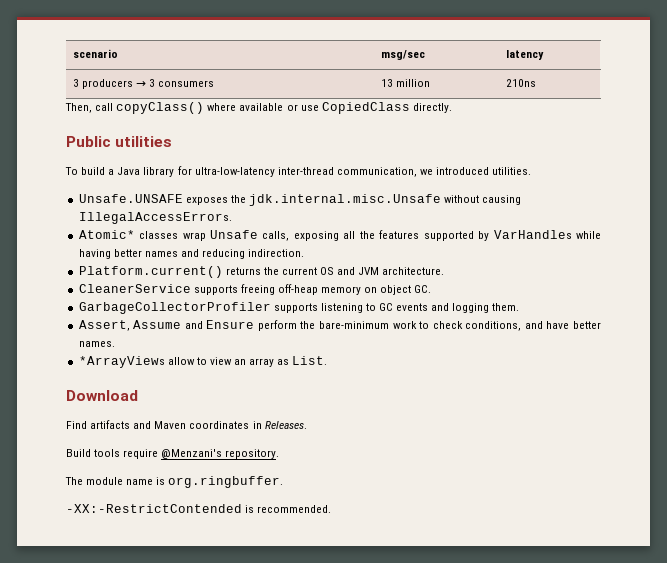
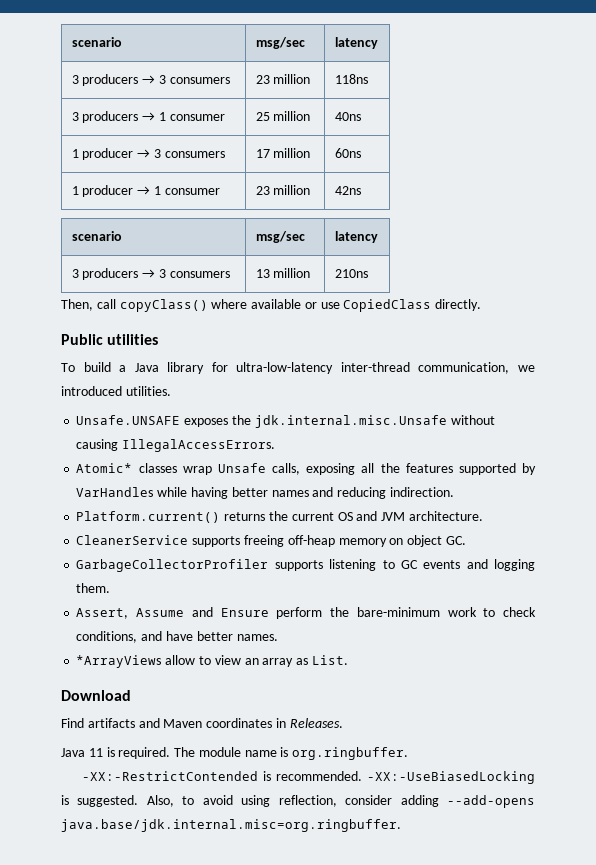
[72,49,118,58] [380,50,425,60] [505,50,544,60] scenario | msg/sec | latency -> [71,37,122,47] [255,37,305,49] [334,37,378,49] [71,74,230,86] [255,74,311,84] [334,74,368,84] [71,111,225,123] [255,111,311,121] [334,112,361,121] [71,148,225,160] [255,148,311,158] [334,148,361,158] [71,185,220,197] [255,185,311,195] [334,186,361,195] [71,231,122,241] [255,231,305,243] [334,231,378,243] scenario | msg/sec | latency // 3 producers → 3 consumers | 23 million | 118ns // 3 producers → 1 consumer | 25 million | 40ns // 1 producer → 3 consumers | 17 million | 60ns // 1 producer → 1 consumer | 23 million | 42ns // scenario | msg/sec | latency
[66,449,280,459] Build tools require @Menzani's repository. // -> [61,747,171,759] Java 11 is required.
(332, 509) none -> [366,771,535,784] [61,795,535,808] [61,819,401,832] -XX:-UseBiasedLocking is suggested. Also, to avoid using reflection, consider adding --add-opens java.base/jdk.internal.misc=org.ringbuffer.

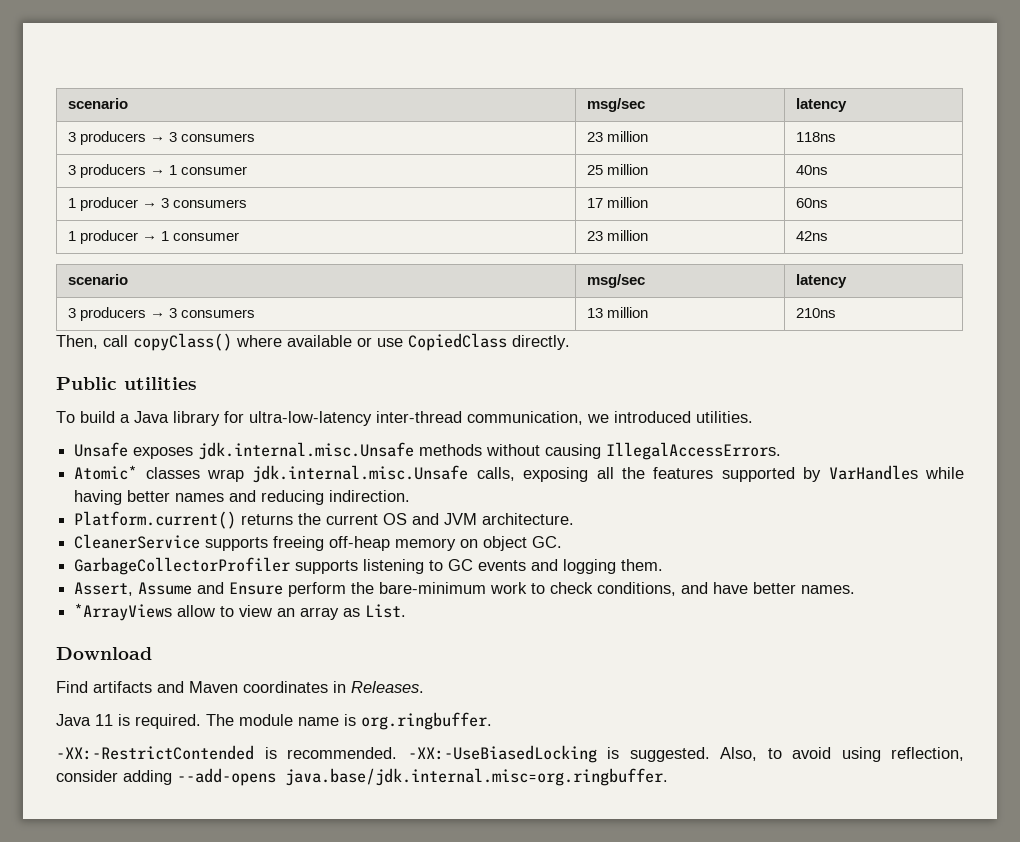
[76,415,447,428] Unsafe.UNSAFE exposes the jdk.internal.misc.Unsafe -> [74,442,483,460] Unsafe exposes jdk.internal.misc.Unsafe methods
[217,463,266,473] Unsafe -> [252,465,469,483] jdk.internal.misc.Unsafe

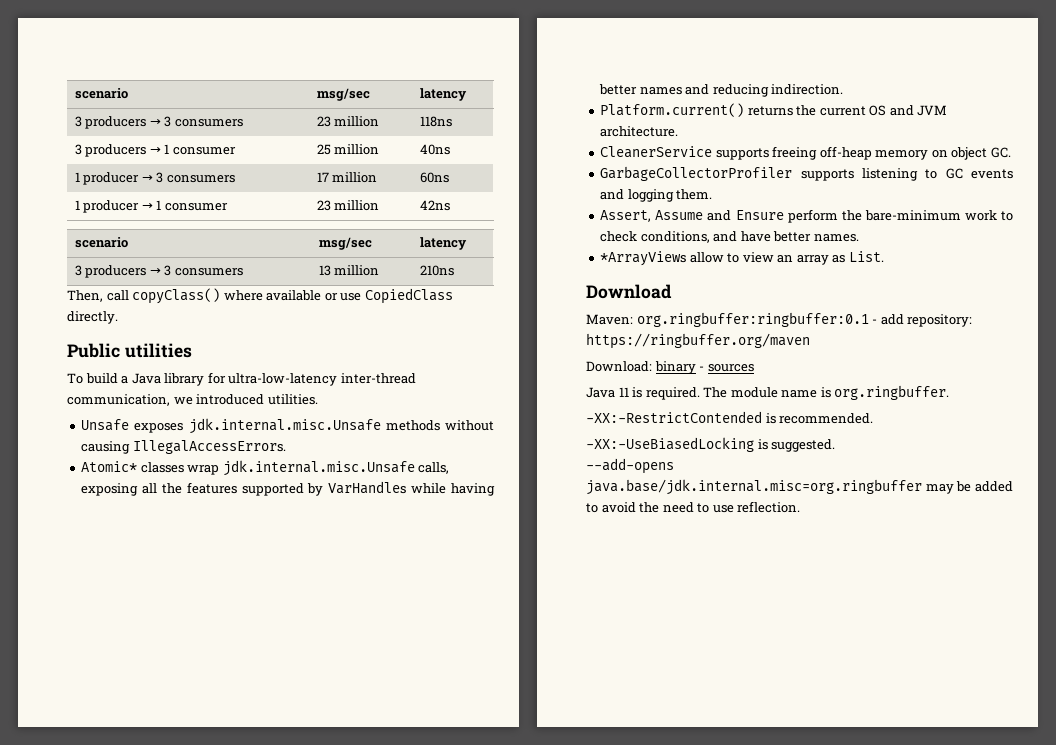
[56,681,424,693] Find artifacts and Maven coordinates in Releases. -> [586,312,973,327] [586,333,810,349] [586,361,754,374] Maven: org.ringbuffer:ringbuffer:0.1 - add repository: https://ringbuffer.org/maven // Download: binary - sources
(397, 753) none -> (874, 418) //
[720,747,964,762] [56,768,668,786] Also, to avoid using reflection, consider adding --add-opens java.base/jdk.internal.misc=org.ringbuffer. -> [586,458,674,474] [586,479,1013,495] [586,501,801,513] // --add-opens java.base/jdk.internal.misc=org.ringbuffer may be added to avoid the need to use reflection.

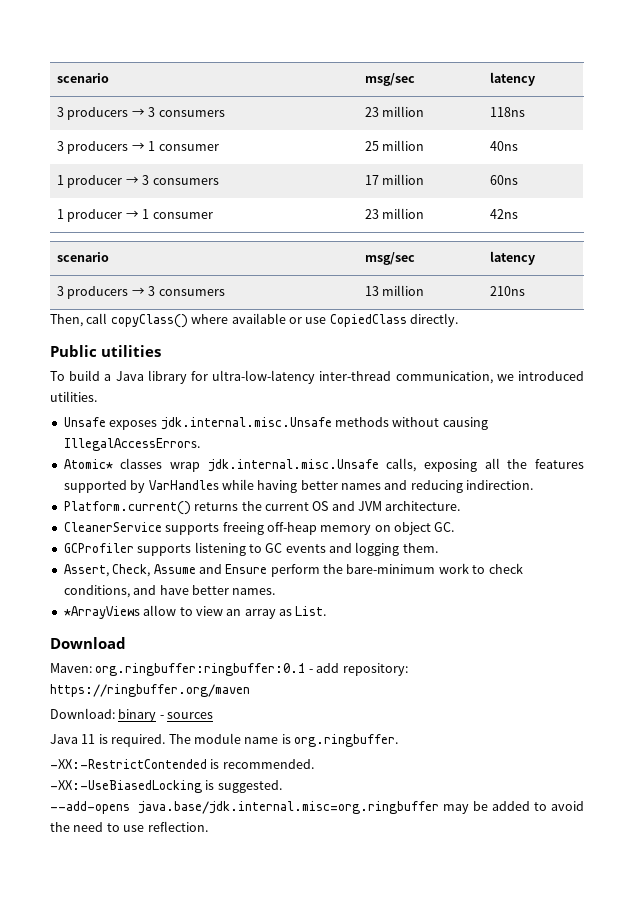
[600,166,793,181] GarbageCollectorProfiler -> [63,543,134,553] GCProfiler
(652, 216) none -> [112,564,151,577] Check,

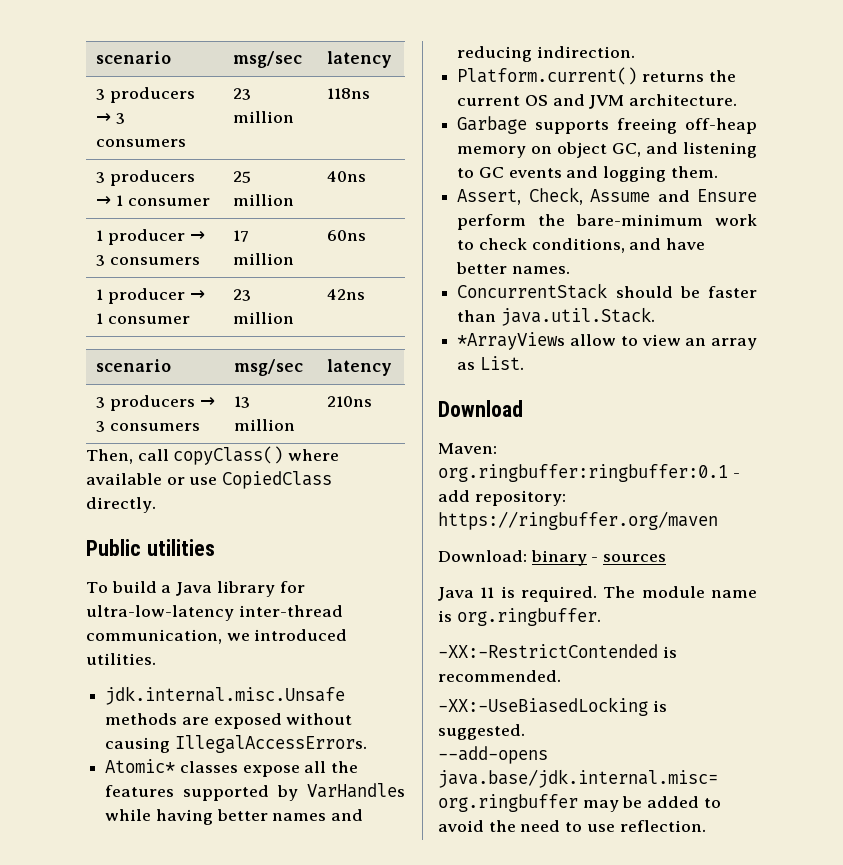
[63,417,389,430] Unsafe exposes jdk.internal.misc.Unsafe methods -> [105,686,346,705] [105,713,282,729] jdk.internal.misc.Unsafe methods are exposed
[170,458,478,472] wrap jdk.internal.misc.Unsafe calls, exposing -> [242,765,300,777] expose
[63,522,162,532] CleanerService -> [457,116,528,134] Garbage
[434,522,455,532] [63,543,192,556] GC. // GCProfiler supports -> [612,142,679,157] GC, and
(276, 591) none -> [457,283,757,299] [457,307,655,326] // ConcurrentStack should be faster than java.util.Stack.

